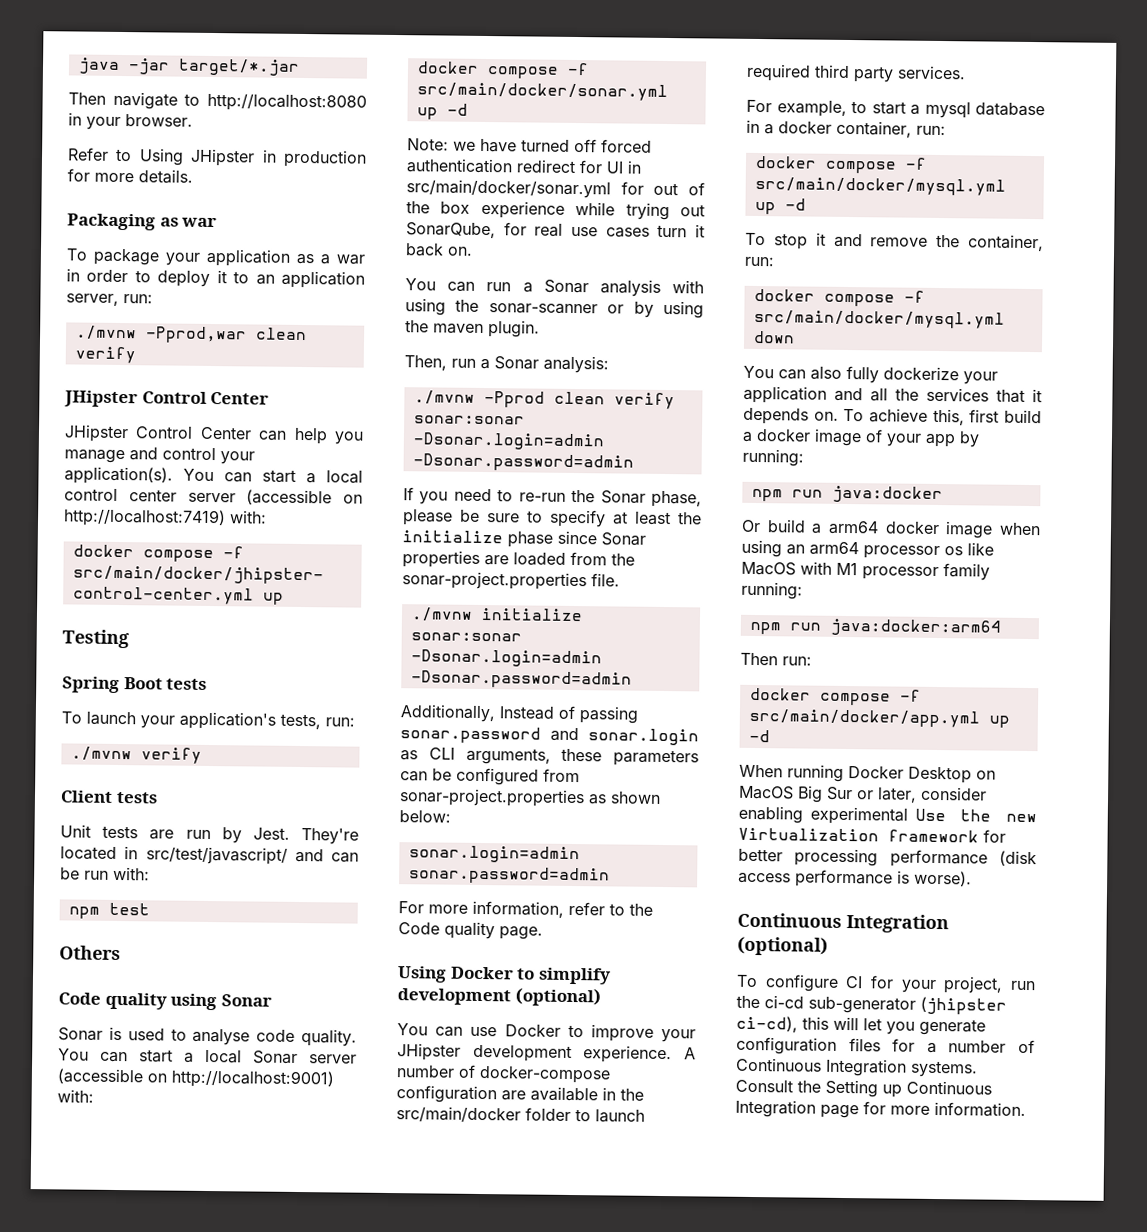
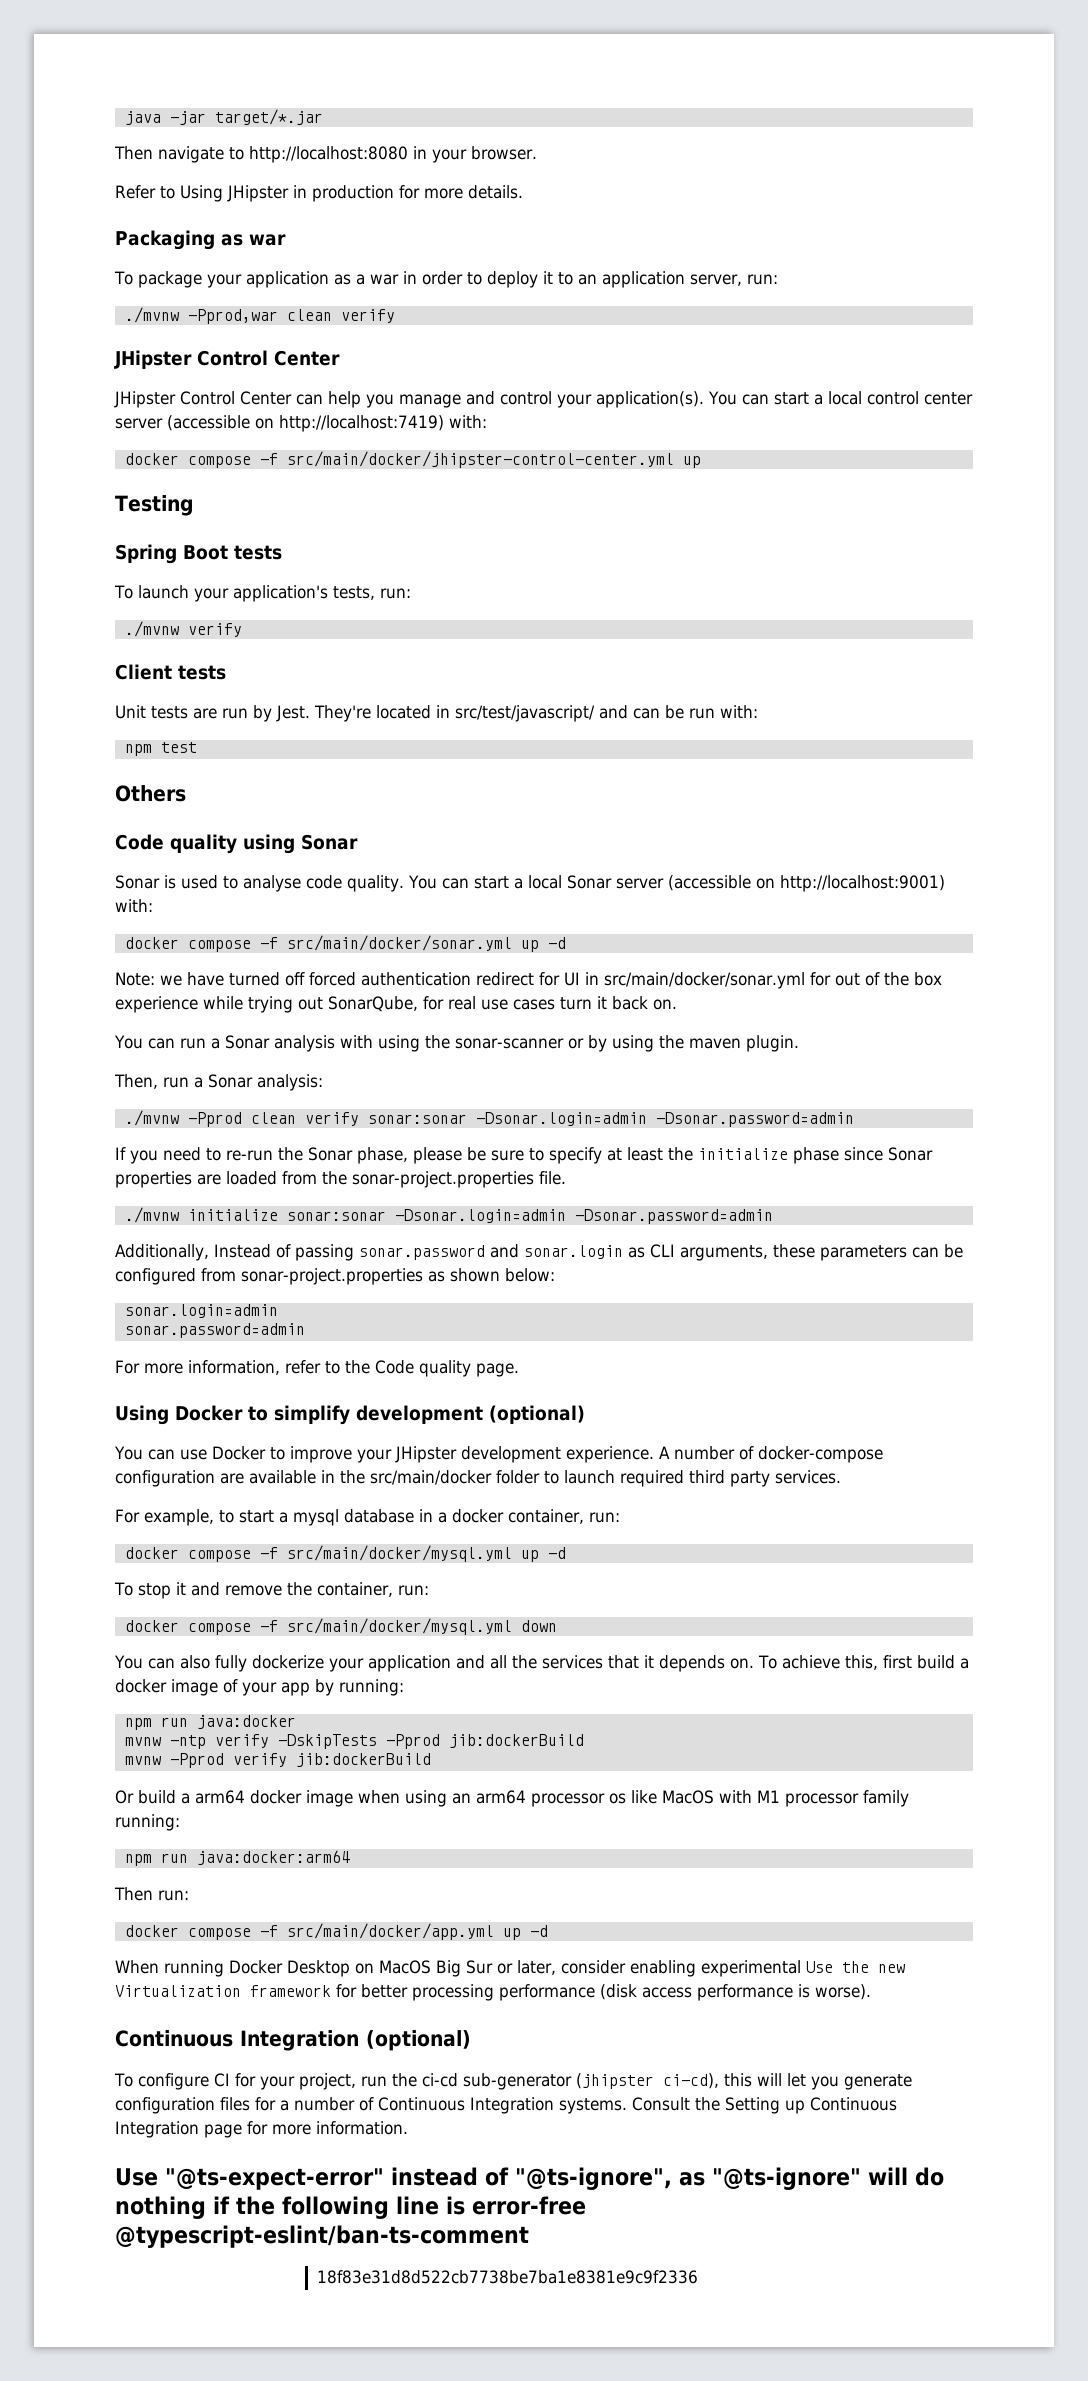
(943, 494) none -> [124,1734,584,1749] [124,1753,431,1768] // mvnw -ntp verify -DskipTests -Pprod jib:dockerBuild // mvnw -Pprod verify jib:dockerBuild
(1026, 1110) none -> [115,2167,944,2190] [115,2196,586,2219] [115,2225,529,2248] [316,2270,698,2284] // Use "@ts-expect-error" instead of "@ts-ignore", as "@ts-ignore" will do nothing if the following line is error-free @typescript-eslint/ban-ts-comment // 18f83e31d8d522cb7738be7ba1e8381e9c9f2336

